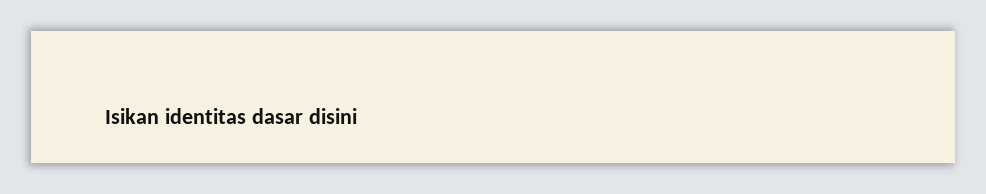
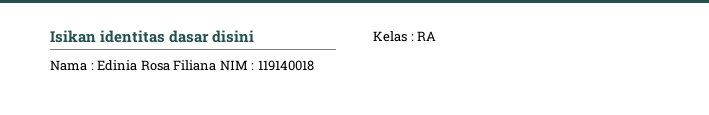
(357, 116) none -> [50,60,314,71] [373,31,437,42] // Nama : Edinia Rosa Filiana NIM : 119140018 Kelas : RA

